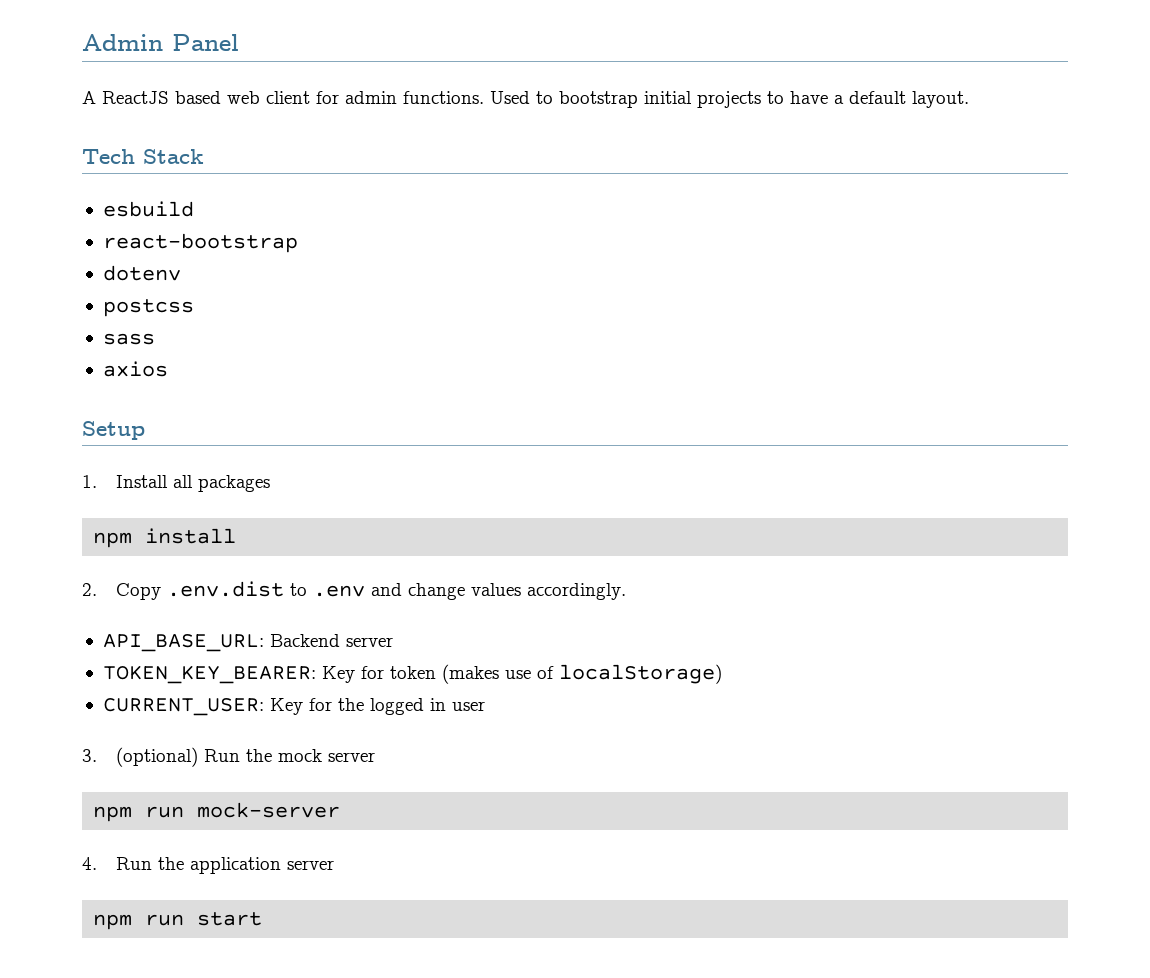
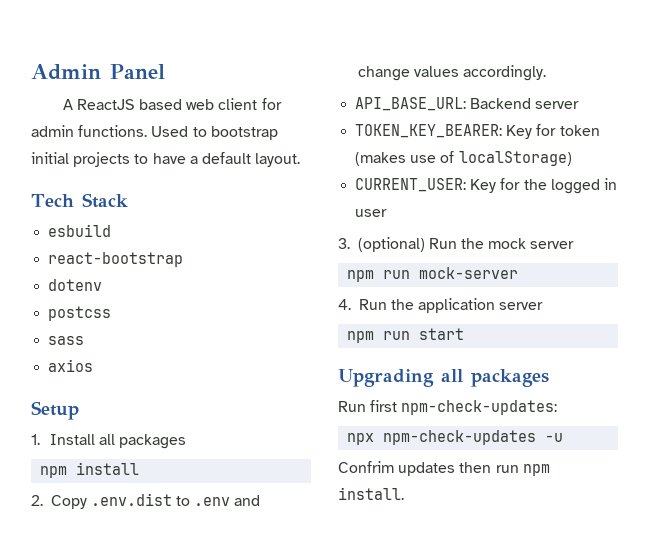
(263, 919) none -> [338,369,549,387] [338,400,558,415] [347,430,564,445] [338,461,550,476] [338,487,404,500] // Upgrading all packages // Run first npm-check-updates: // npx npm-check-updates -u // Confrim updates then run npm install.

